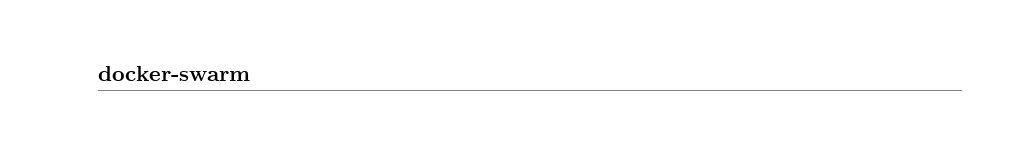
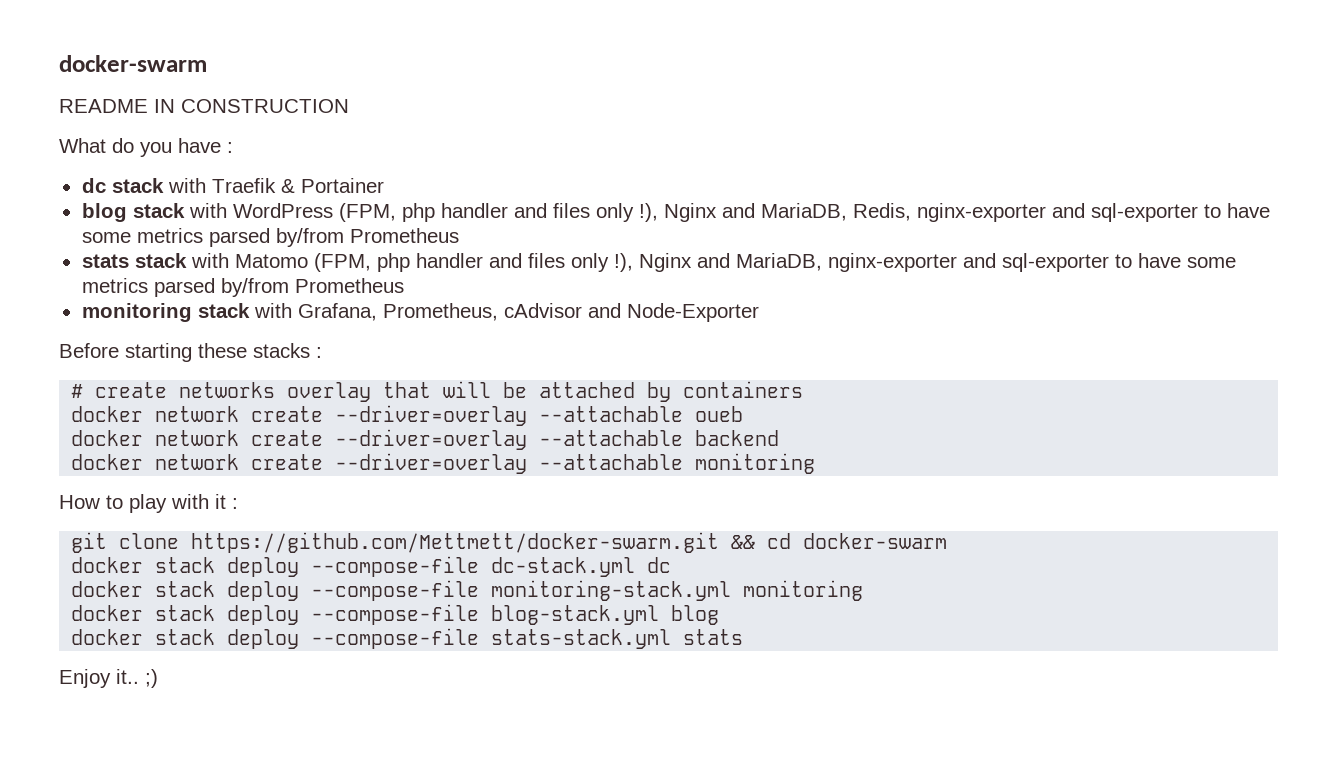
[98,66,250,81] docker-swarm -> [59,55,207,72] [59,99,349,113] [59,138,233,157] [81,178,384,193] [81,203,1270,222] [81,228,459,247] [81,253,1236,272] [81,278,404,297] [81,303,759,322] [59,343,322,362] [71,381,804,402] [71,405,744,426] [71,429,780,450] [71,453,816,474] [59,494,238,513] [71,532,948,553] [71,556,672,577] [71,580,864,601] [71,604,720,625] [71,628,744,649] [59,669,158,688] docker-swarm // README IN CONSTRUCTION // What do you have : // dc stack with Traefik & Portainer // blog stack with WordPress (FPM, php handler and files only !), Nginx and MariaDB, Redis, nginx-exporter and sql-exporter to have some metrics parsed by/from Prometheus // stats stack with Matomo (FPM, php handler and files only !), Nginx and MariaDB, nginx-exporter and sql-exporter to have some metrics parsed by/from Prometheus // monitoring stack with Grafana, Prometheus, cAdvisor and Node-Exporter // Before starting these stacks : // # create networks overlay that will be attached by containers // docker network create --driver=overlay --attachable oueb // docker network create --driver=overlay --attachable backend // docker network create --driver=overlay --attachable monitoring // How to play with it : // git clone https://github.com/Mettmett/docker-swarm.git && cd docker-swarm // docker stack deploy --compose-file dc-stack.yml dc // docker stack deploy --compose-file monitoring-stack.yml monitoring // docker stack deploy --compose-file blog-stack.yml blog // docker stack deploy --compose-file stats-stack.yml stats // Enjoy it.. ;)

